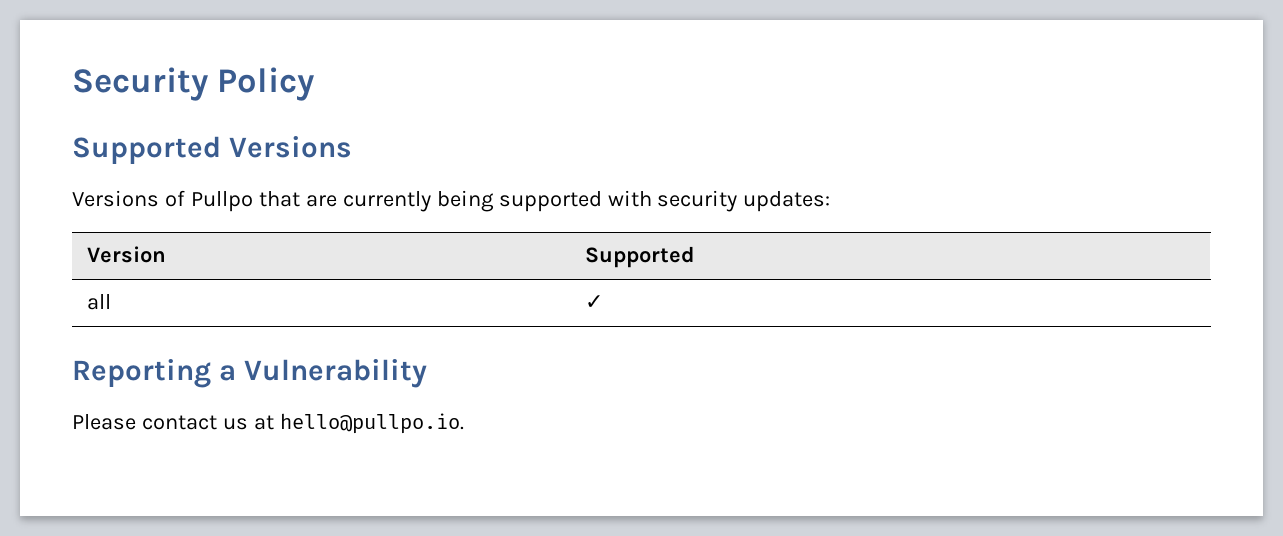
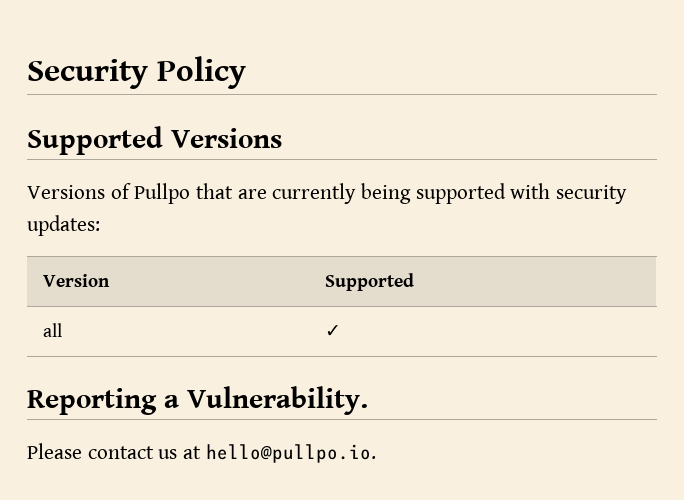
[243,359,427,388] Vulnerability -> [187,386,368,415] Vulnerability.

